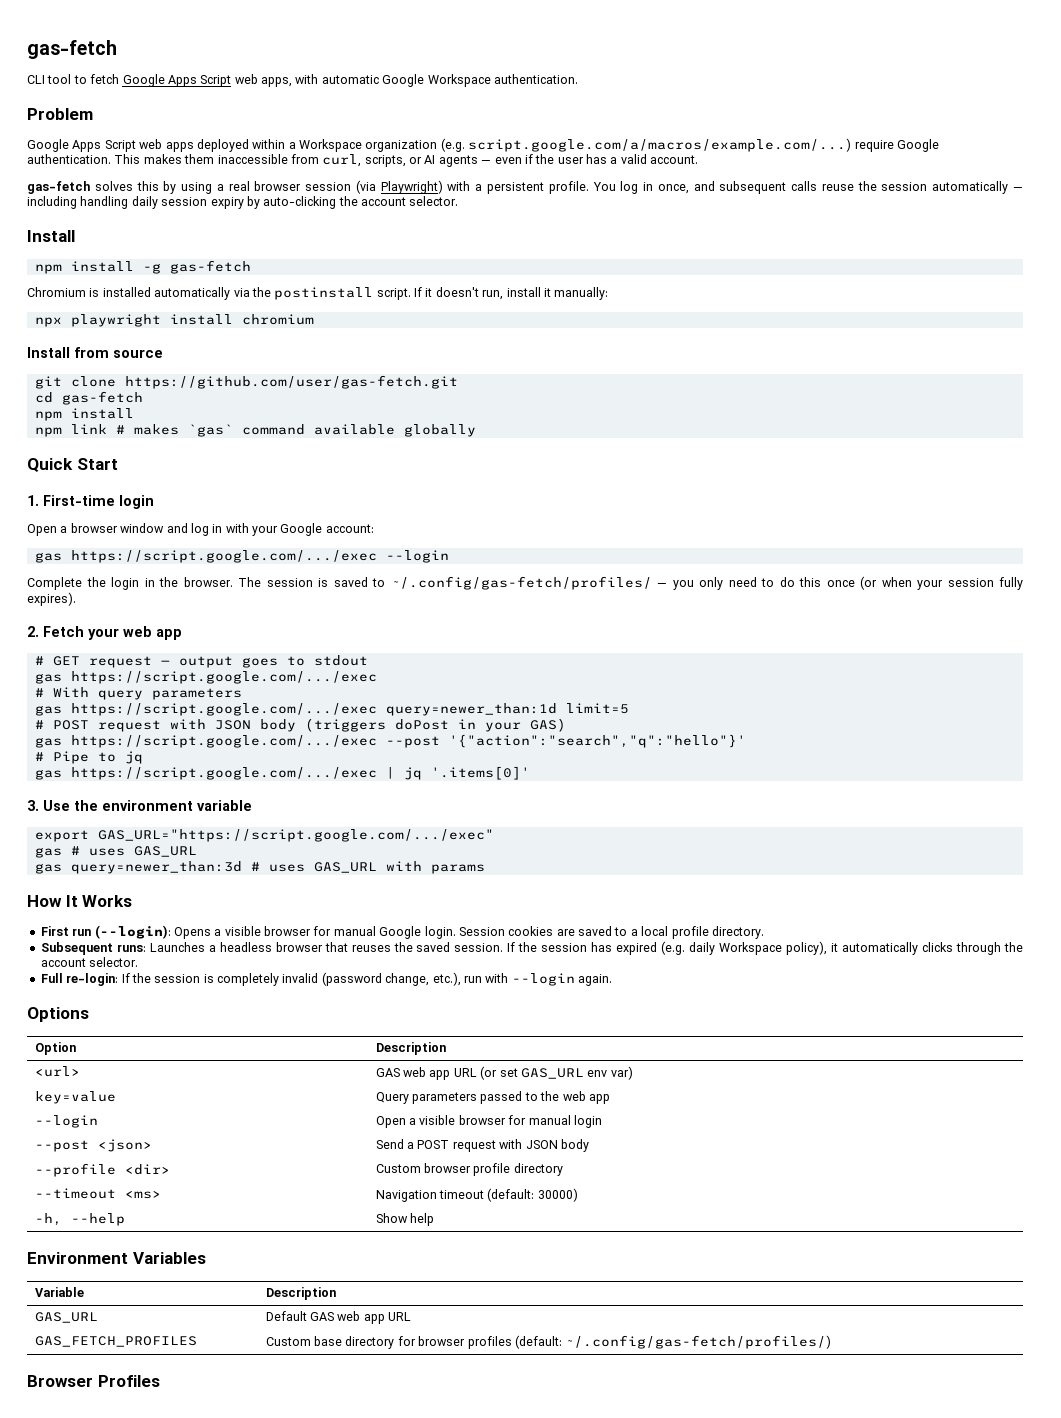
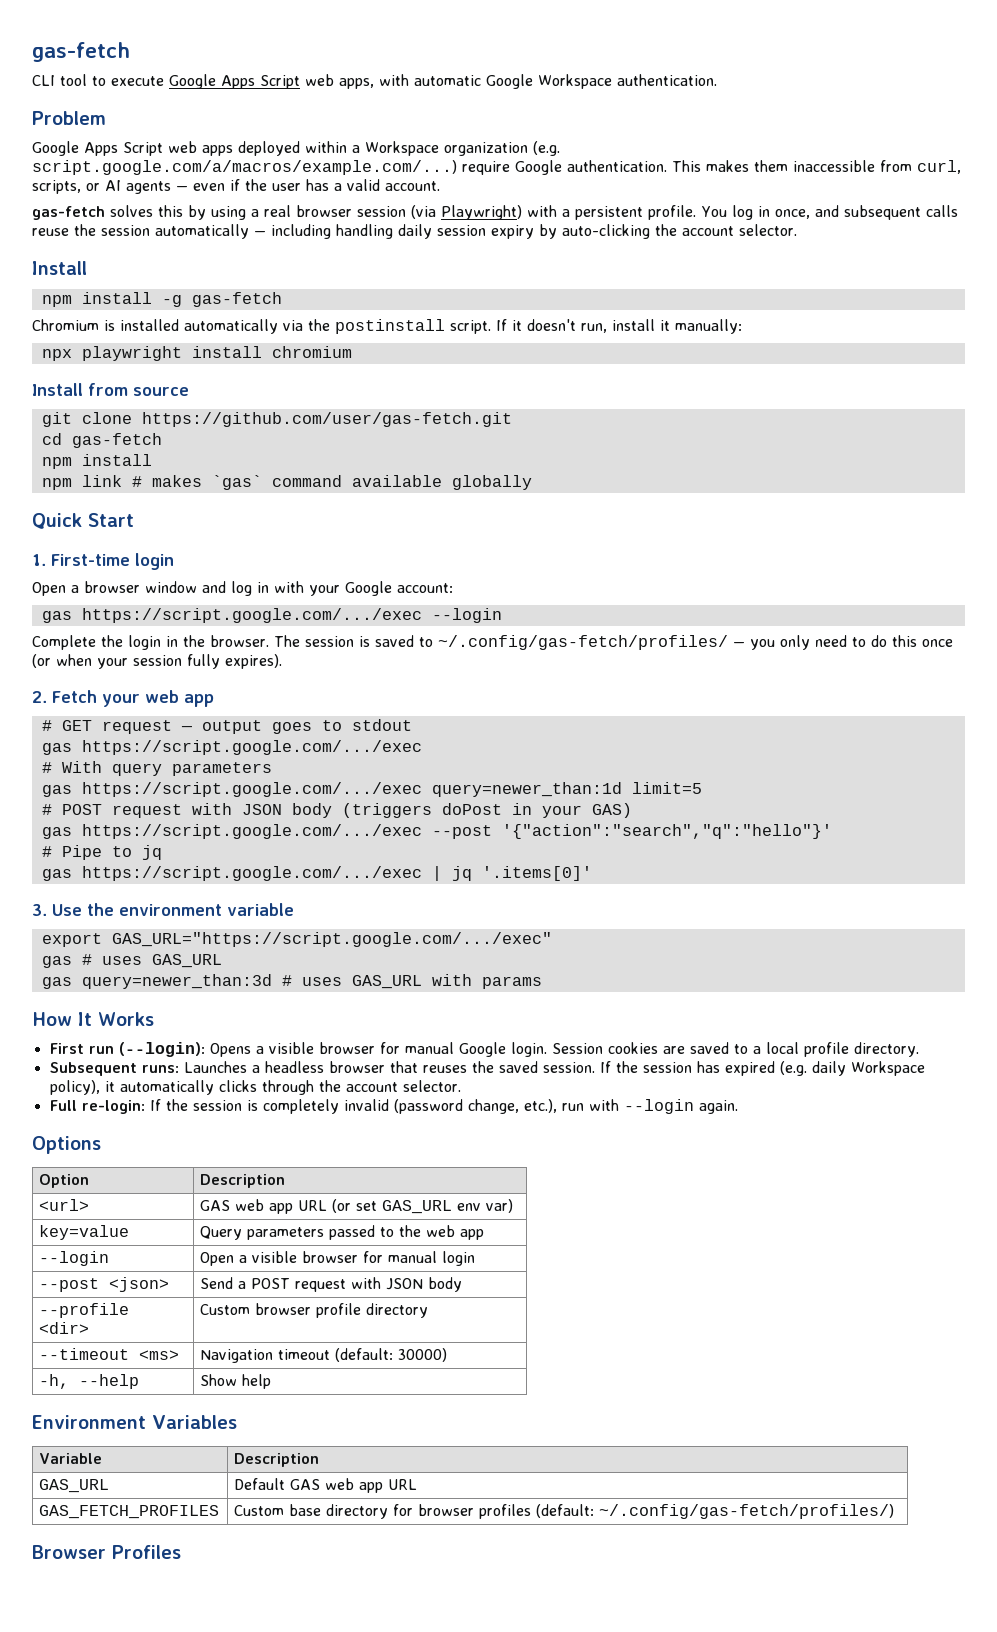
[90,74,120,84] fetch -> [111,76,164,86] execute

